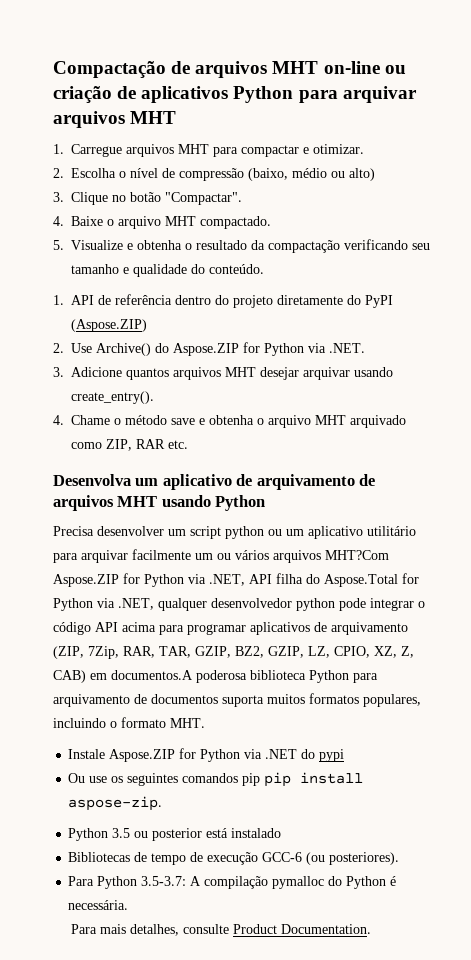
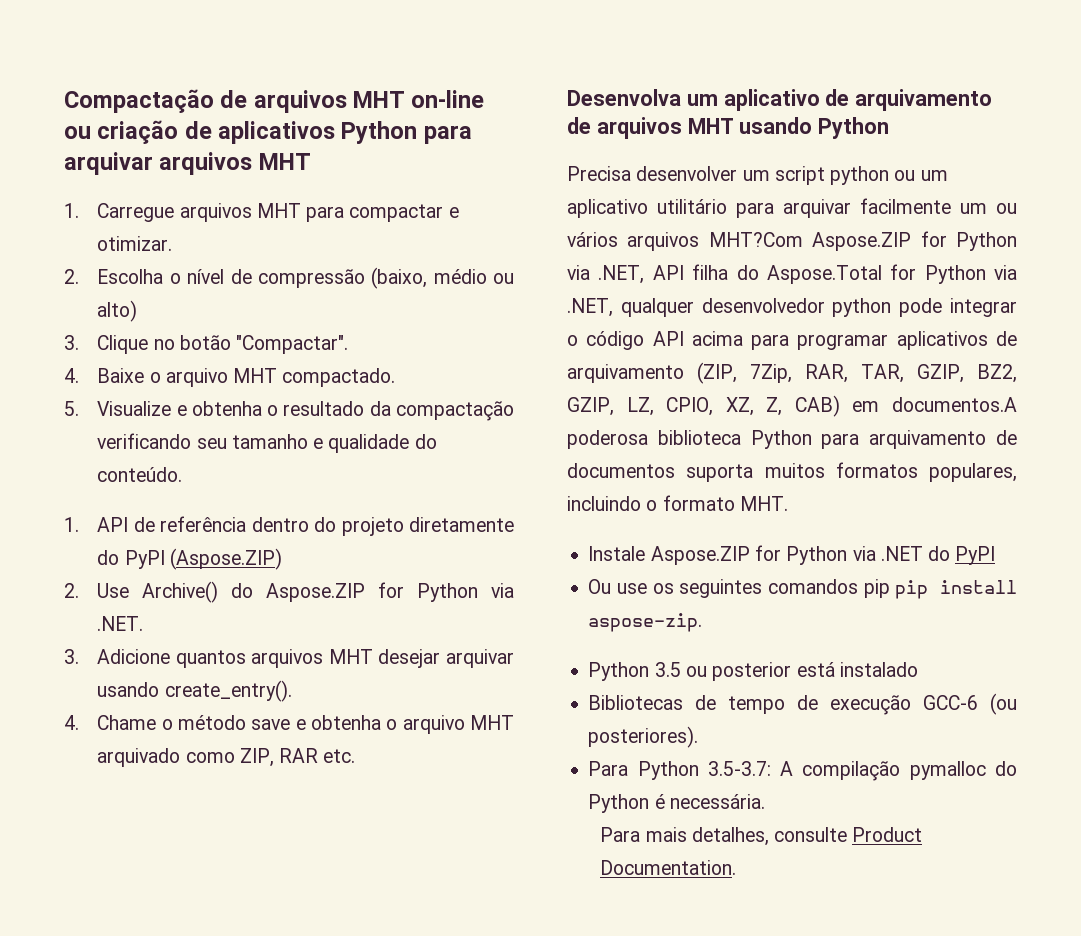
[319,749,345,762] pypi -> [955,546,996,565] PyPI

